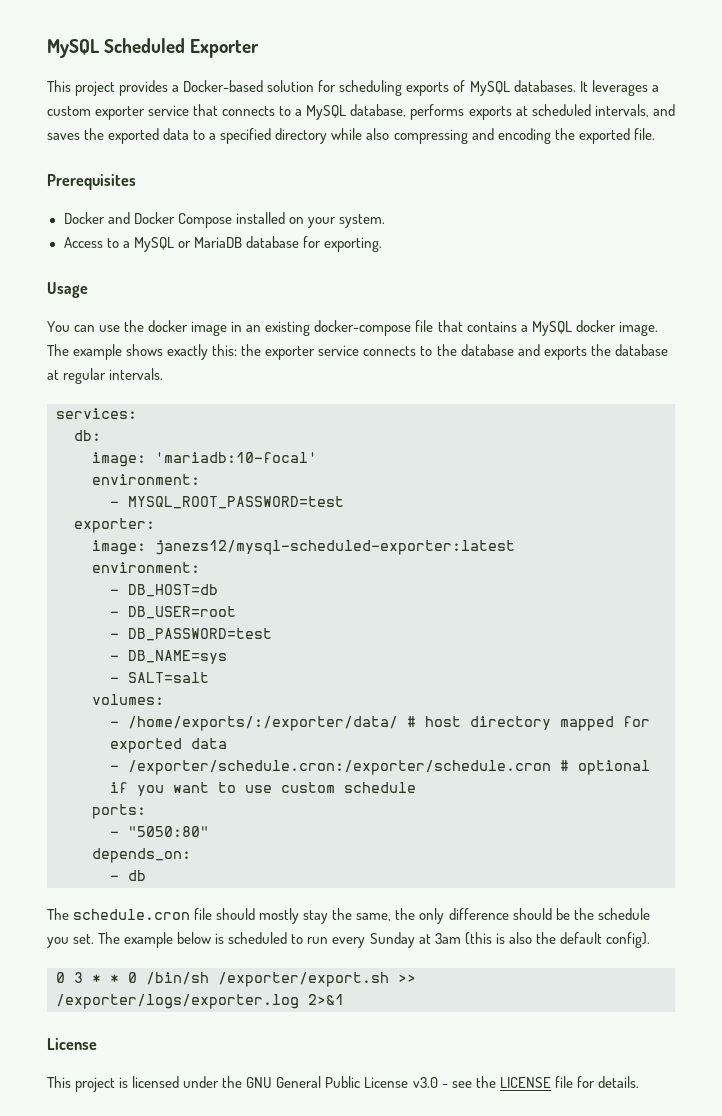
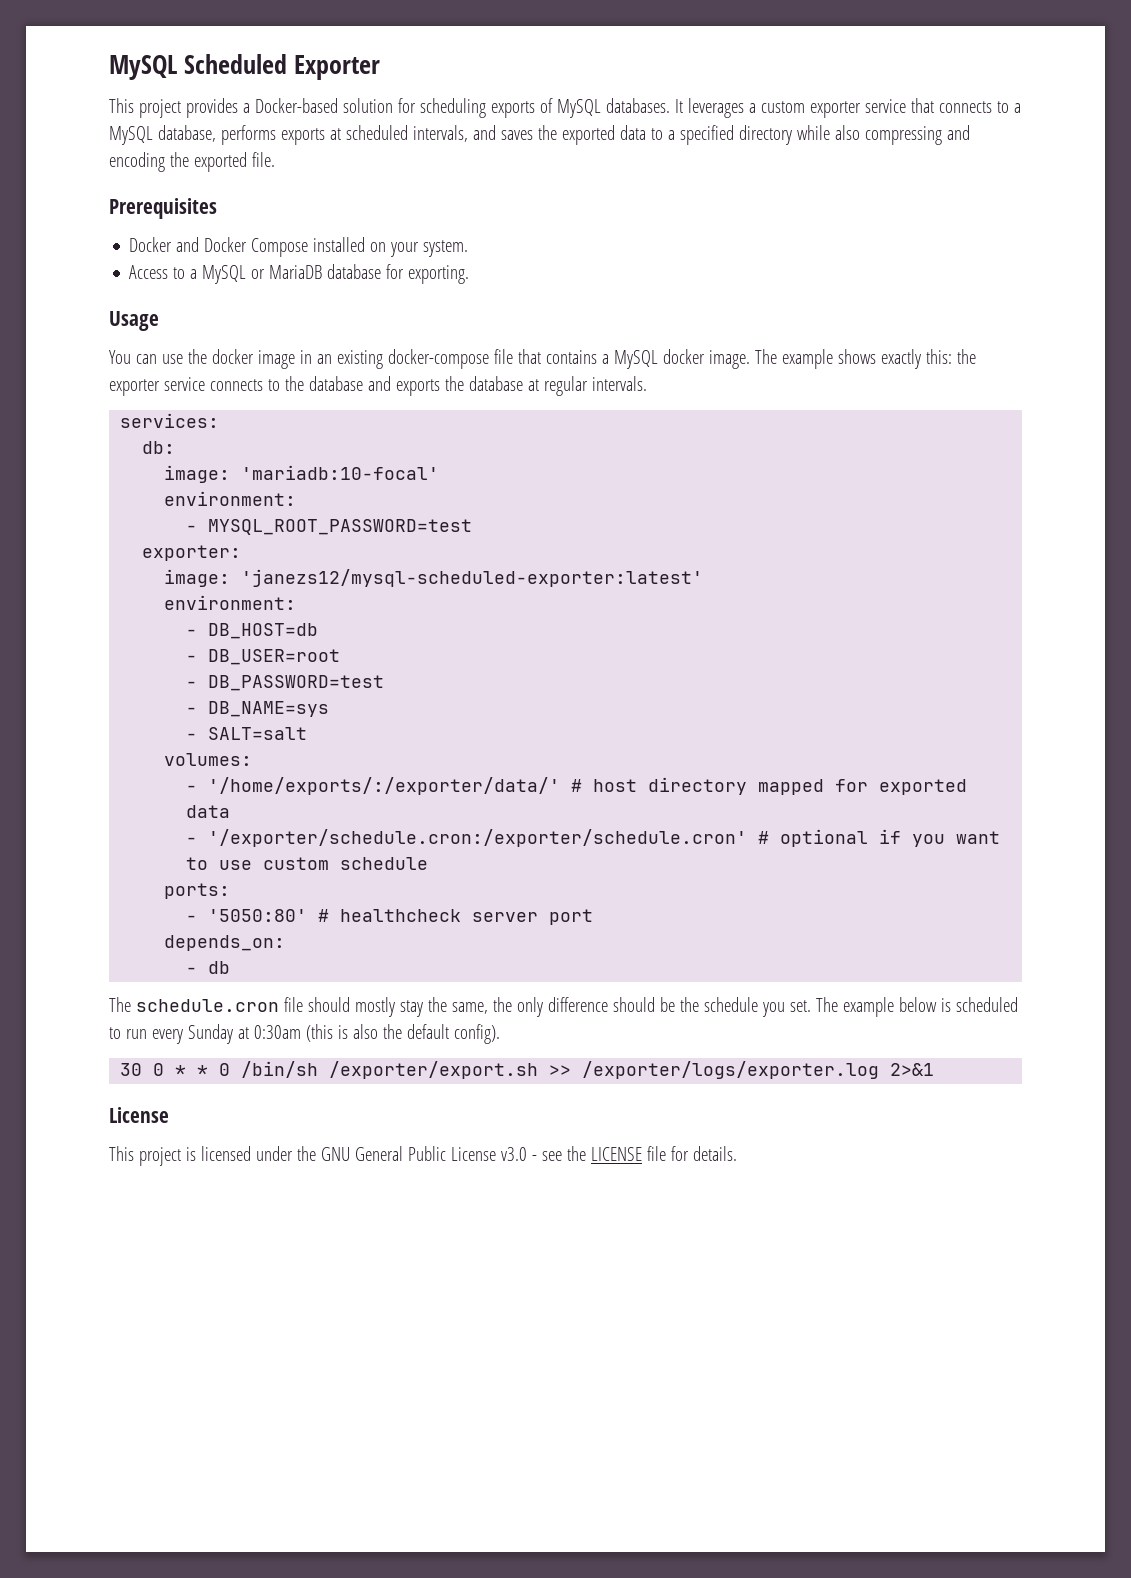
[155,540,515,555] janezs12/mysql-scheduled-exporter:latest -> [241,569,704,587] 'janezs12/mysql-scheduled-exporter:latest'
[128,716,398,731] /home/exports/:/exporter/data/ -> [208,777,561,795] '/home/exports/:/exporter/data/'
[128,760,551,775] /exporter/schedule.cron:/exporter/schedule.cron -> [208,829,748,847] '/exporter/schedule.cron:/exporter/schedule.cron'
[128,826,209,837] "5050:80" -> [208,909,594,925] '5050:80' # healthcheck server port
[434,933,461,944] 3am -> [253,1025,301,1039] 0:30am
[56,972,83,983] 0 3 -> [120,1063,165,1076] 30 0

